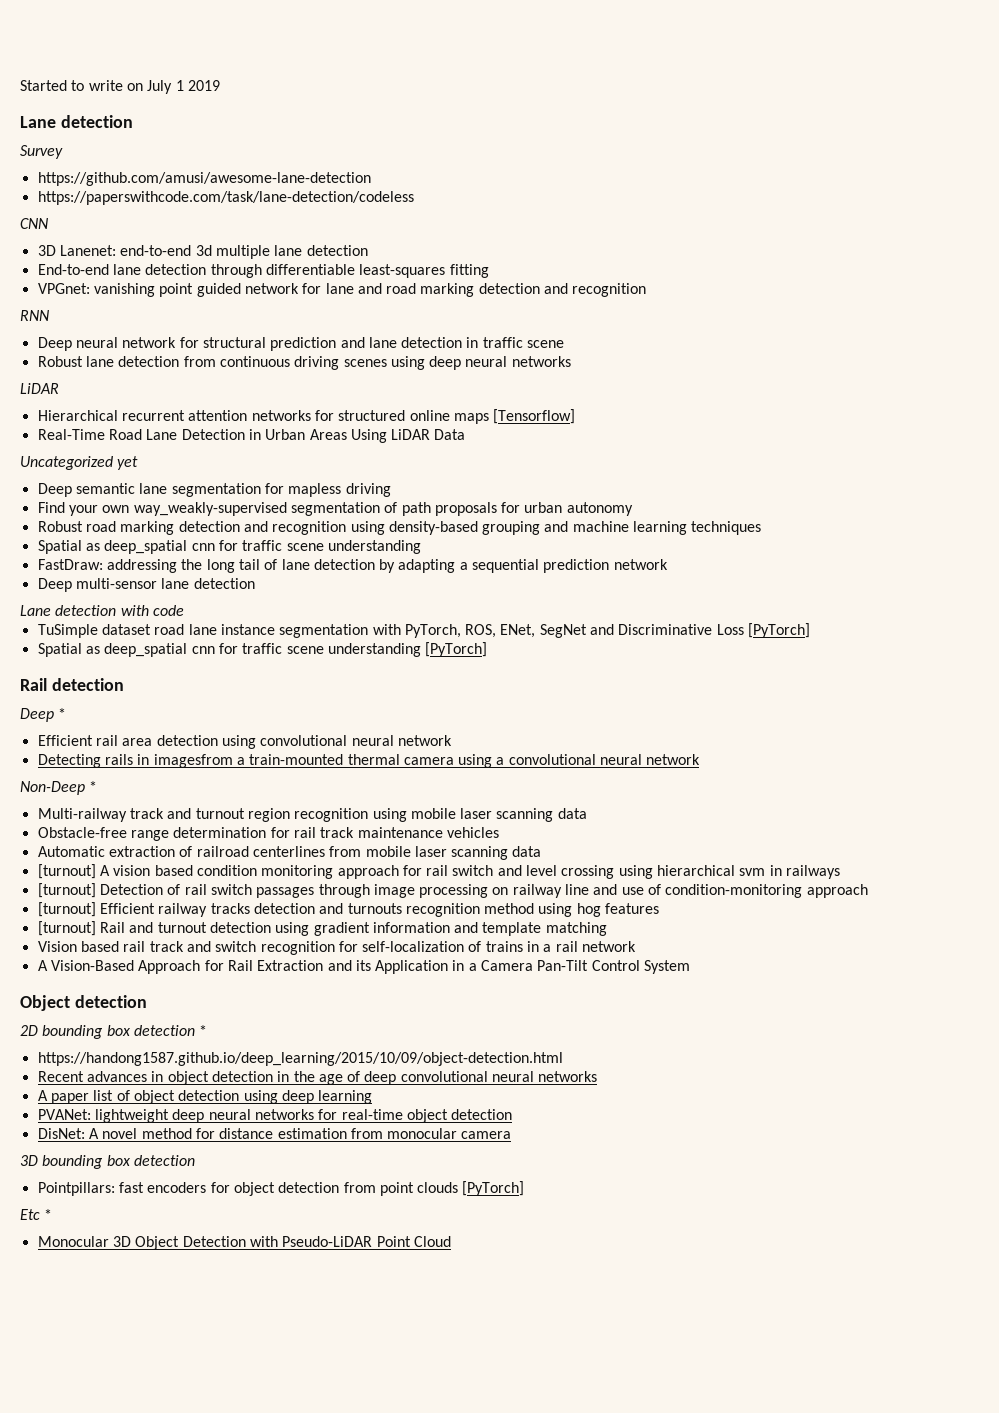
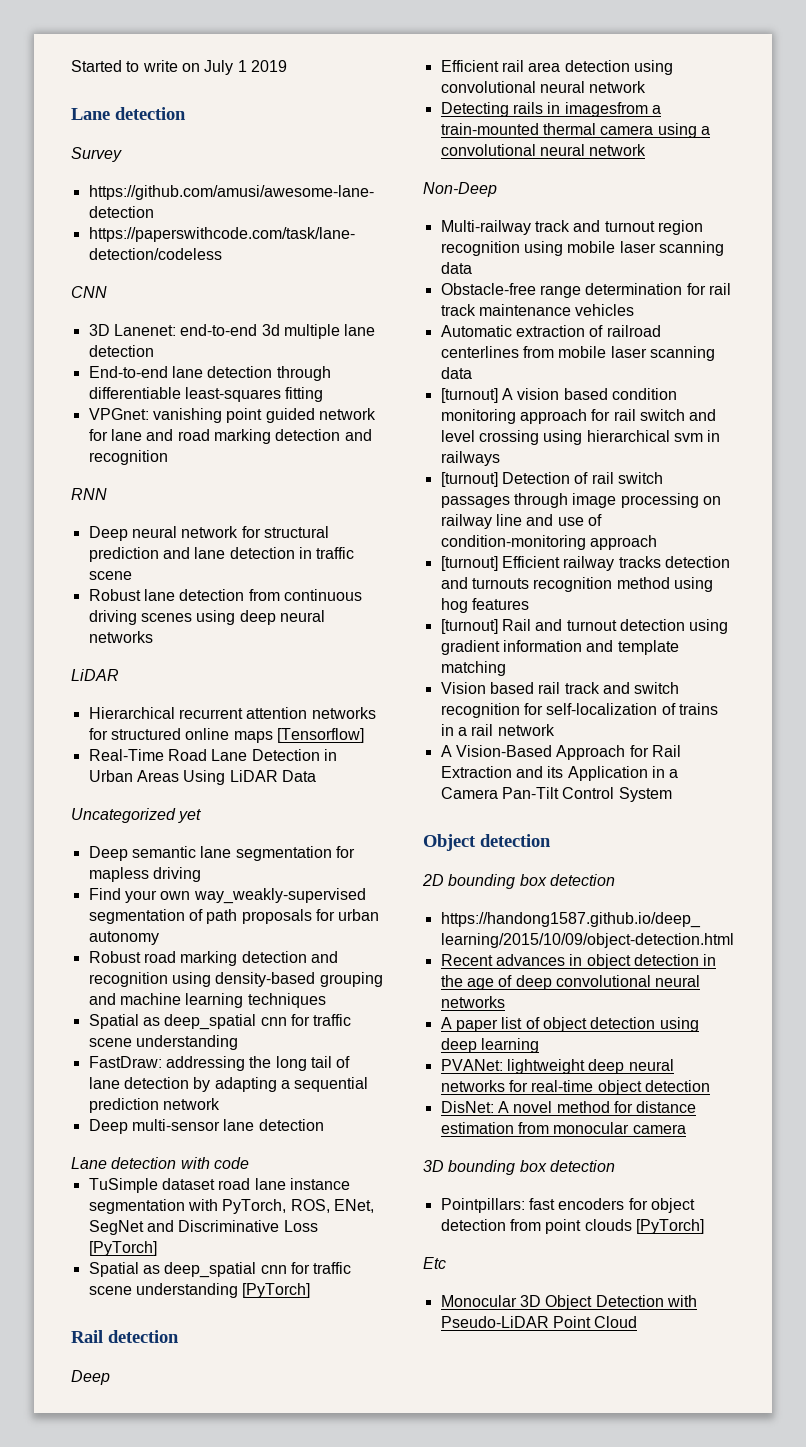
[58,708,67,719] * -> (110, 1377) none
[89,781,98,792] * -> (497, 189) none
[199,1025,208,1036] * -> (615, 880) none
[44,1209,53,1220] * -> (446, 1263) none

